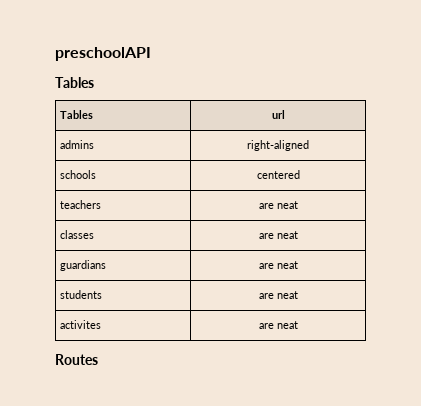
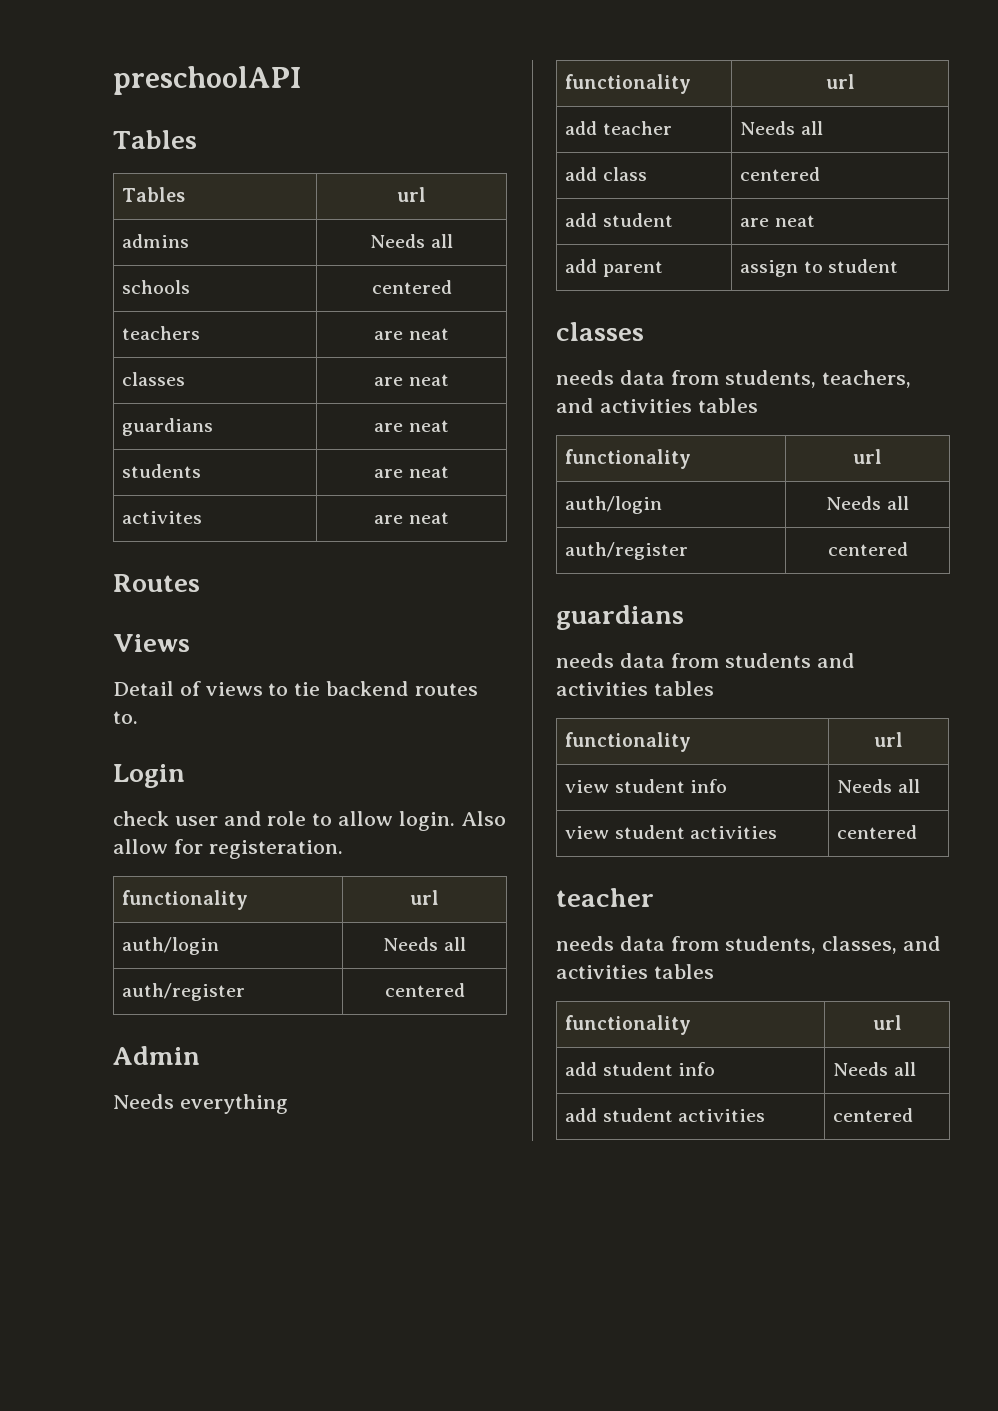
[247,140,309,151] right-aligned -> [370,234,453,248] Needs all
(98, 359) none -> [113,634,190,652] [113,681,478,696] [113,711,138,724] [113,764,185,788] [113,811,506,831] [113,839,343,859] [122,890,249,910] [410,890,439,905] [122,937,220,955] [383,937,466,951] [122,983,246,1001] [384,983,465,997] [113,1046,200,1065] [113,1094,288,1114] [565,74,692,94] [825,74,855,89] [565,121,672,135] [740,121,823,135] [565,167,647,181] [740,167,821,181] [565,213,673,227] [740,215,815,227] [565,259,663,277] [740,259,898,277] [556,322,644,341] [556,370,912,388] [556,398,758,413] [565,449,692,469] [853,449,882,464] [565,496,663,514] [826,496,909,510] [565,542,689,560] [827,542,908,556] [556,605,684,630] [556,653,856,668] [556,681,714,696] [565,732,692,752] [874,732,903,747] [565,779,727,793] [837,779,920,793] [565,825,777,839] [837,825,918,839] [556,888,654,907] [556,936,942,954] [556,964,714,979] [565,1015,692,1035] [872,1015,902,1030] [565,1062,715,1076] [833,1062,916,1076] [565,1108,765,1122] [833,1108,914,1122] // Views // Detail of views to tie backend routes to. // Login // check user and role to allow login. Also allow for registeration. // functionality | url // auth/login | Needs all // auth/register | centered // Admin // Needs everything // functionality | url // add teacher | Needs all // add class | centered // add student | are neat // add parent | assign to student // classes // needs data from students, teachers, and activities tables // functionality | url // auth/login | Needs all // auth/register | centered // guardians // needs data from students and activities tables // functionality | url // view student info | Needs all // view student activities | centered // teacher // needs data from students, classes, and activities tables // functionality | url // add student info | Needs all // add student activities | centered

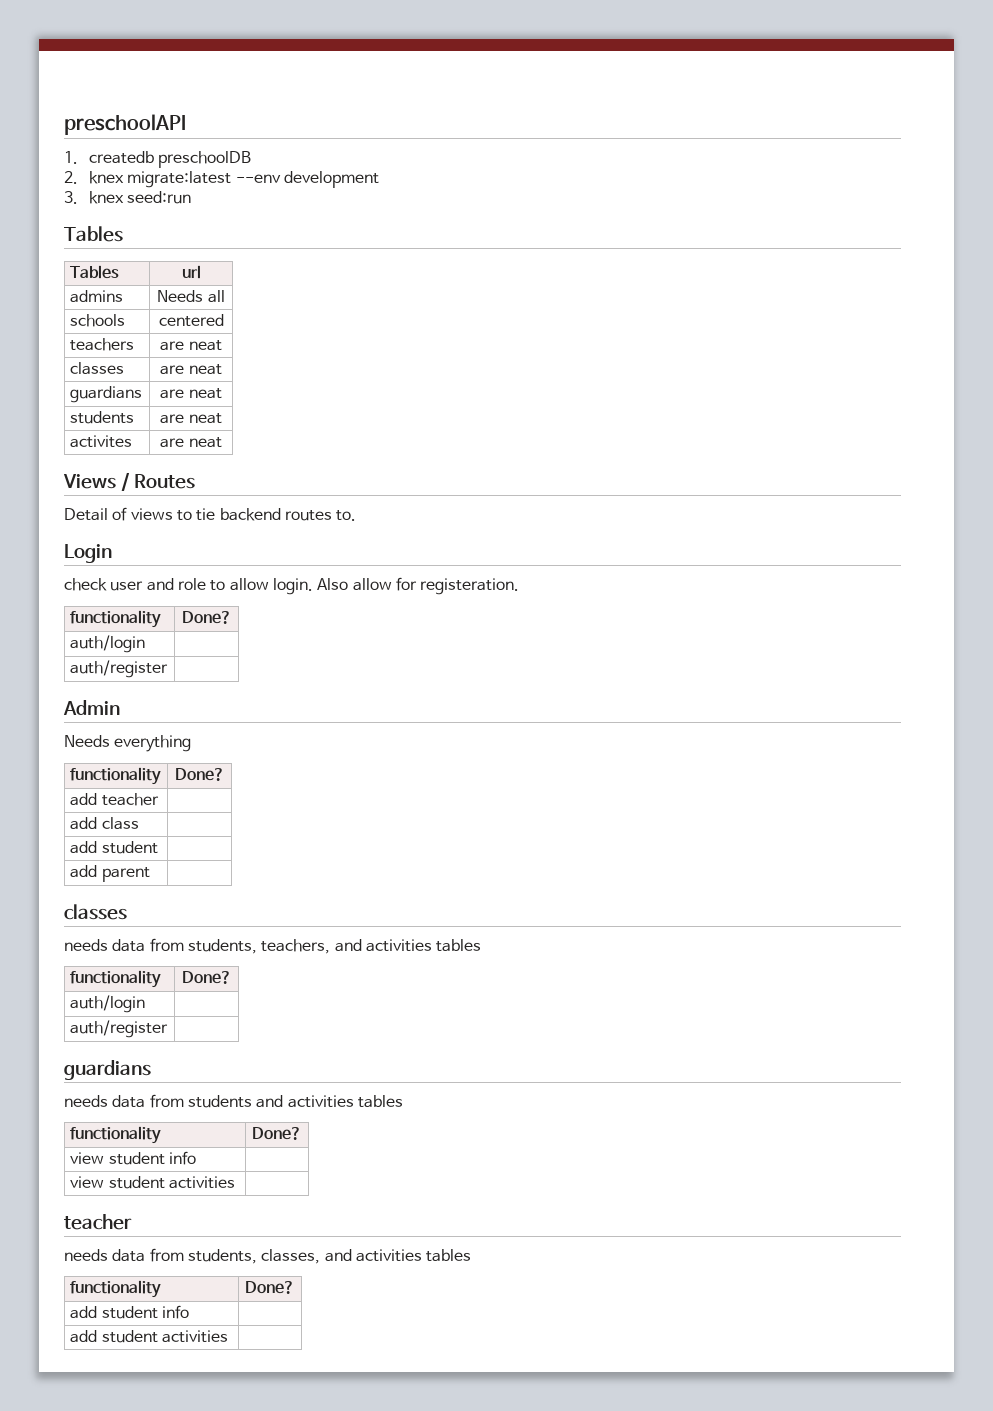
(302, 80) none -> [64,151,252,168] [64,171,379,188] [64,191,192,204] // 1. createdb preschoolDB // 2. knex migrate:latest --env development // 3. knex seed:run
(449, 518) none -> [63,472,130,491] Views /
[113,634,190,652] // Views -> (195, 481) none
[410,890,439,905] [122,937,220,955] [383,937,466,951] [122,983,246,1001] [384,983,465,997] url // auth/login | Needs all // auth/register | centered -> [181,611,232,624] [70,635,146,653] [70,660,169,678] Done? // auth/login | // auth/register |
[825,74,855,89] url -> [174,768,225,781] Done?
[740,121,823,135] Needs all -> (159, 799) none
[740,167,821,181] centered -> (139, 823) none
[740,215,815,227] are neat -> (158, 847) none
[740,259,898,277] assign to student -> (150, 874) none
[853,449,882,464] [565,496,663,514] [826,496,909,510] [565,542,689,560] [827,542,908,556] url // auth/login | Needs all // auth/register | centered -> [181,971,232,984] [70,995,146,1013] [70,1020,169,1038] Done? // auth/login | // auth/register |
[874,732,903,747] url -> [252,1127,302,1140] Done?
[837,779,920,793] Needs all -> (197, 1158) none
[837,825,918,839] centered -> (236, 1182) none
[872,1015,902,1030] url -> [245,1281,295,1294] Done?
[833,1062,916,1076] Needs all -> (190, 1312) none
[833,1108,914,1122] centered -> (229, 1336) none

